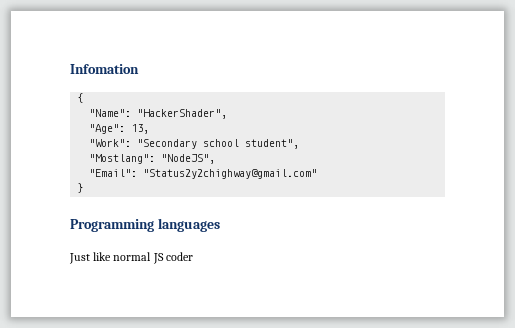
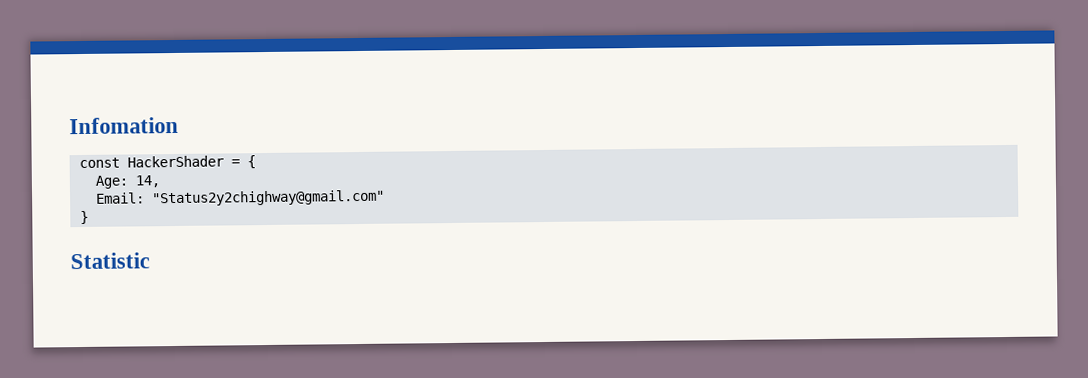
[77,93,84,103] [89,109,228,119] [89,124,150,134] [89,139,300,149] [89,154,216,164] [89,169,318,179] [77,183,84,193] [70,218,220,232] [69,252,193,264] { // "Name": "HackerShader", // "Age": 13, // "Work": "Secondary school student", // "Mostlang": "NodeJS", // "Email": "Status2y2chighway@gmail.com" // } // Programming languages // Just like normal JS coder -> [78,155,256,169] [94,175,160,189] [95,189,385,207] [79,210,89,225] [70,252,150,270] const HackerShader = { // Age: 14, // Email: "Status2y2chighway@gmail.com" // } // Statistic

